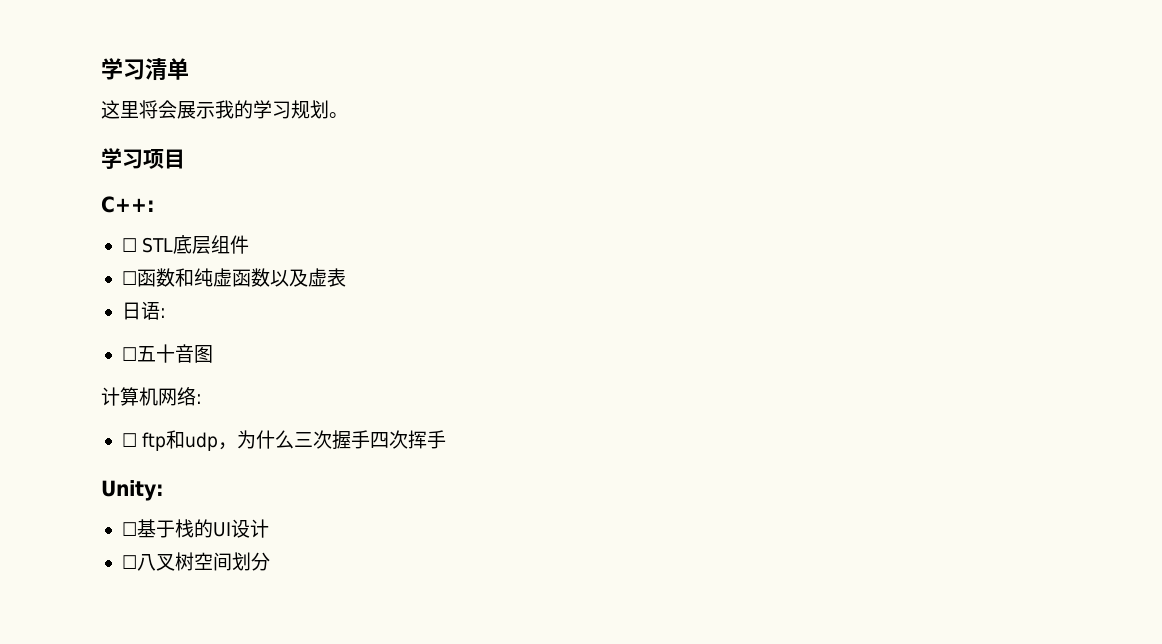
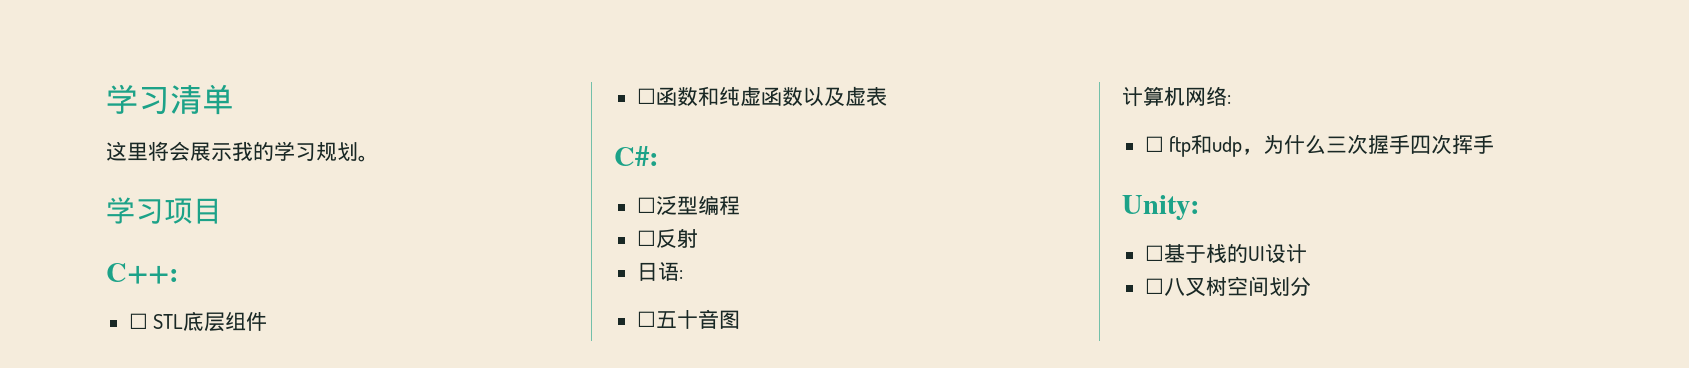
(346, 277) none -> [614,146,658,166] [636,195,740,216] [636,228,698,248] // C#: // ☐泛型编程 // ☐反射

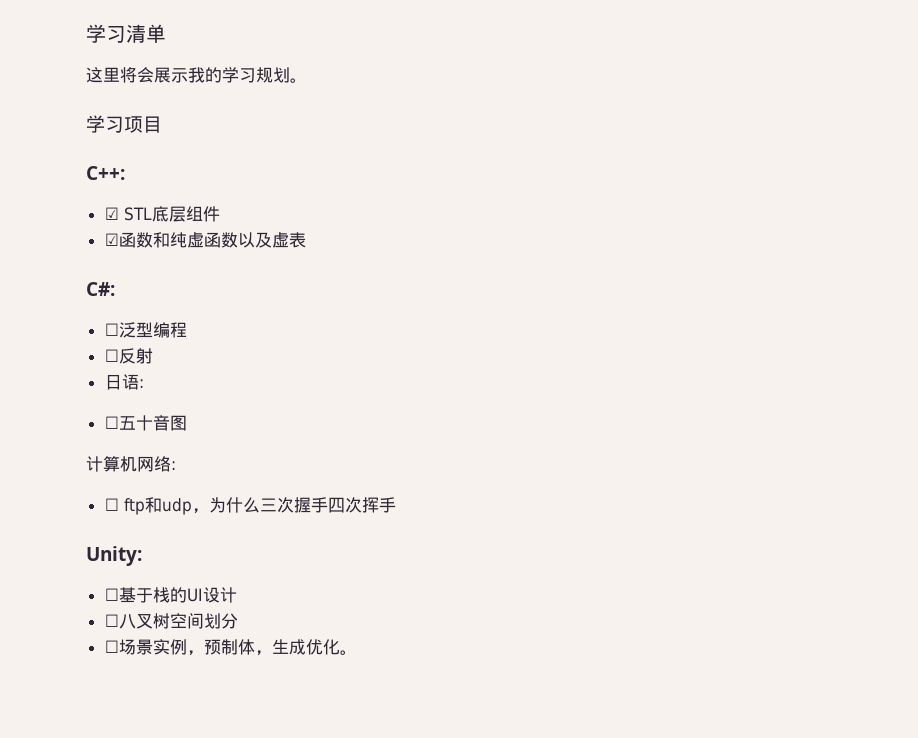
[128,313,148,329] ☐ -> [104,207,119,220] ☑
[636,88,656,104] ☐ -> [104,233,119,246] ☑
(1311, 286) none -> [104,639,357,656] // ☐场景实例，预制体，生成优化。

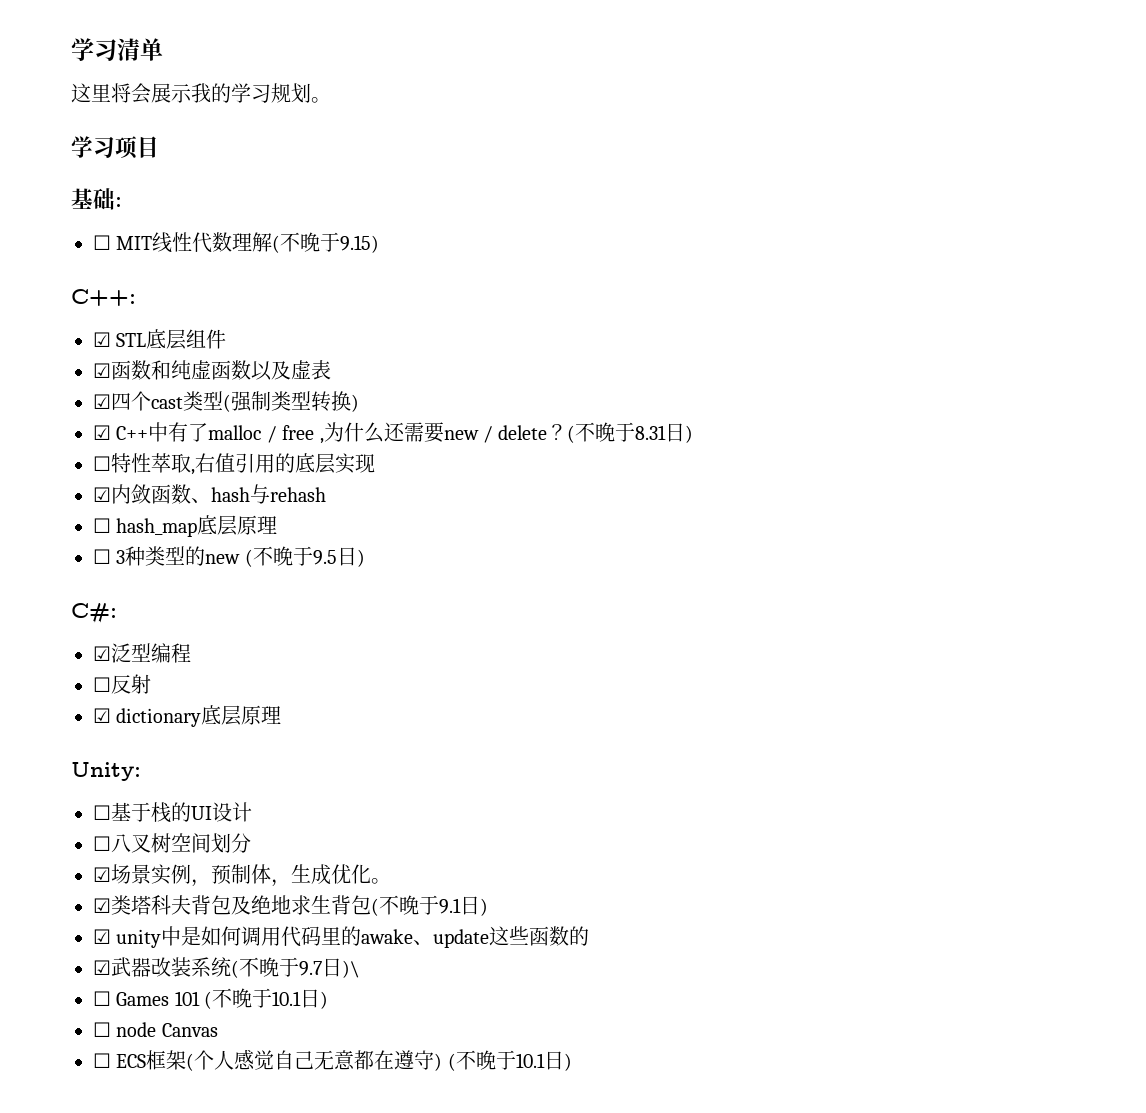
(162, 124) none -> [71,188,122,210] [93,232,380,253] // 基础: // ☐ MIT线性代数理解(不晚于9.15)
(306, 240) none -> [93,391,359,412] [93,422,694,444] [93,453,375,475] [93,484,326,504] [93,515,278,537] [93,546,365,567] // ☑四个cast类型(强制类型转换) // ☑ C++中有了malloc / free ,为什么还需要new / delete？(不晚于8.31日) // ☐特性萃取,右值引用的底层实现 // ☑内敛函数、hash与rehash // ☐ hash_map底层原理 // ☐ 3种类型的new (不晚于9.5日)
[104,323,119,336] ☐ -> [93,646,111,661] ☑
[104,374,144,390] [104,415,187,431] [86,456,176,472] [104,497,396,515] 日语: // ☐五十音图 // 计算机网络: // ☐ ftp和udp，为什么三次握手四次挥手 -> [93,705,282,727] ☑ dictionary底层原理
[104,640,119,653] ☐ -> [93,867,111,882] ☑
(357, 652) none -> [93,895,488,916] [93,926,590,948] [93,957,360,978] [93,988,329,1009] [93,1022,218,1037] [93,1049,572,1071] // ☑类塔科夫背包及绝地求生背包(不晚于9.1日) // ☑ unity中是如何调用代码里的awake、update这些函数的 // ☑武器改装系统(不晚于9.7日)\ // ☐ Games 101 (不晚于10.1日) // ☐ node Canvas // ☐ ECS框架(个人感觉自己无意都在遵守) (不晚于10.1日)

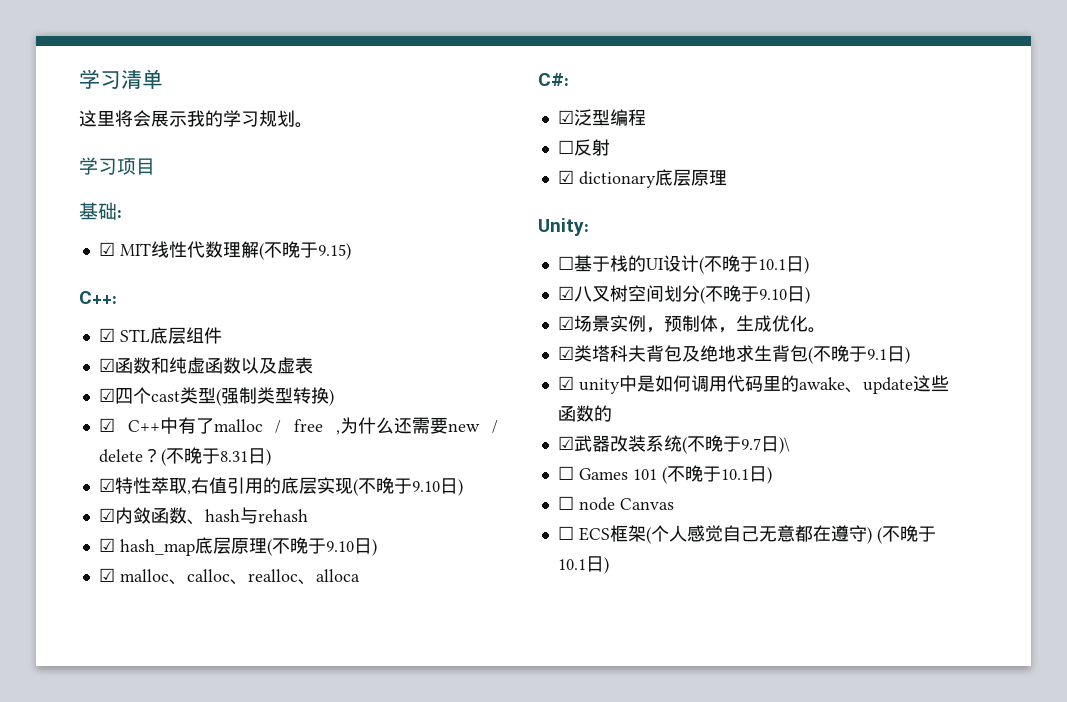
[93,235,111,250] ☐ -> [98,242,115,256] ☑
[93,456,111,471] ☐ -> [98,478,115,492] ☑
(375, 463) none -> [352,477,463,496] (不晚于9.10日)
[93,518,111,533] ☐ -> [98,538,115,552] ☑
[93,546,365,567] // ☐ 3种类型的new (不晚于9.5日) -> [266,537,377,556] [98,568,360,585] (不晚于9.10日) // ☑ malloc、calloc、realloc、alloca
[93,836,111,851] // ☐ -> [698,255,809,274] [557,286,574,300] (不晚于10.1日) // ☑
(251, 843) none -> [699,285,810,304] (不晚于9.10日)

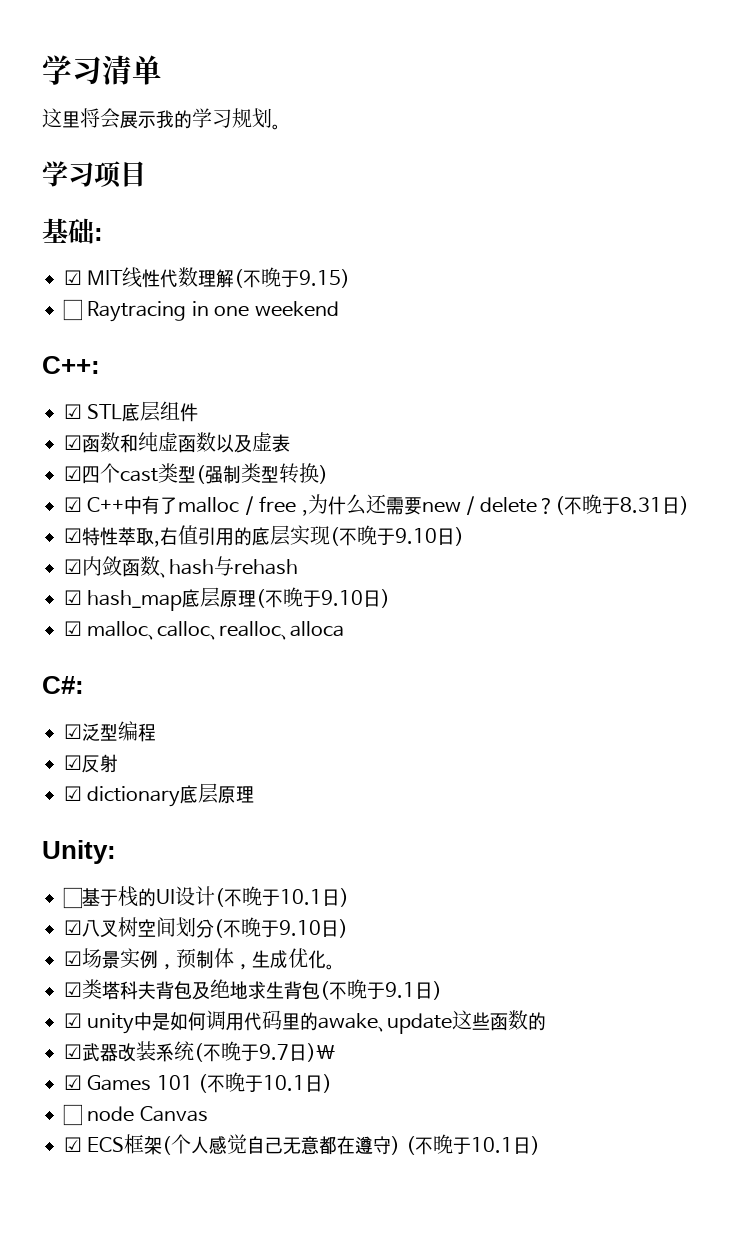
(351, 251) none -> [63,299,339,322] // ☐ Raytracing in one weekend
[557,140,574,154] ☐ -> [64,755,82,770] ☑
[557,466,574,480] ☐ -> [64,1075,82,1090] ☑
[557,526,574,540] ☐ -> [64,1137,82,1152] ☑

